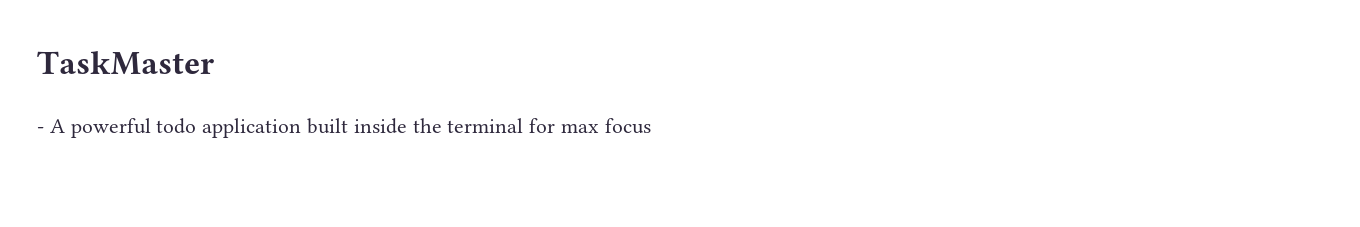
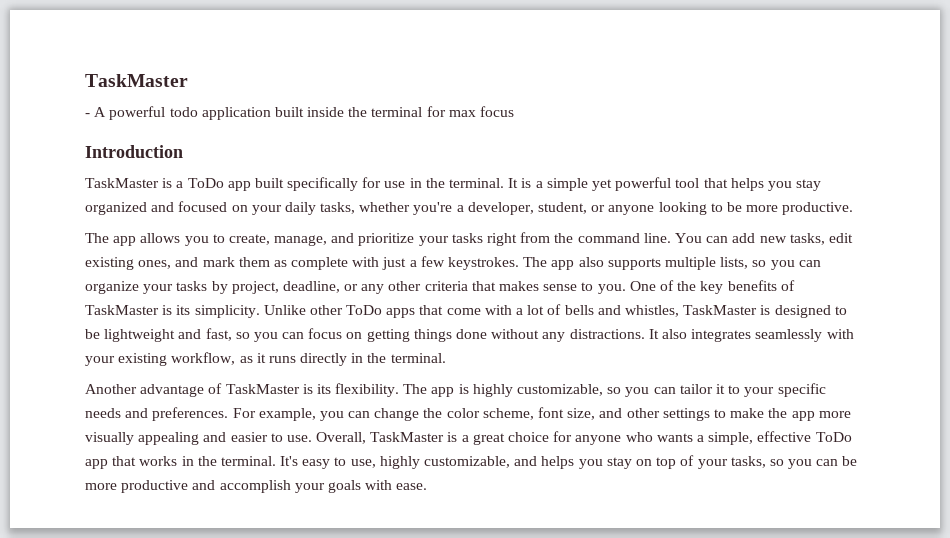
(651, 126) none -> [85,145,183,158] [85,177,822,191] [85,201,854,215] [85,232,853,246] [85,256,821,270] [85,280,795,294] [85,304,847,318] [85,328,854,342] [85,352,446,366] [85,383,826,397] [85,407,851,421] [85,431,852,445] [85,455,858,469] [85,480,428,493] // Introduction // TaskMaster is a ToDo app built specifically for use in the terminal. It is a simple yet powerful tool that helps you stay organized and focused on your daily tasks, whether you're a developer, student, or anyone looking to be more productive. // The app allows you to create, manage, and prioritize your tasks right from the command line. You can add new tasks, edit existing ones, and mark them as complete with just a few keystrokes. The app also supports multiple lists, so you can organize your tasks by project, deadline, or any other criteria that makes sense to you. One of the key benefits of TaskMaster is its simplicity. Unlike other ToDo apps that come with a lot of bells and whistles, TaskMaster is designed to be lightweight and fast, so you can focus on getting things done without any distractions. It also integrates seamlessly with your existing workflow, as it runs directly in the terminal. // Another advantage of TaskMaster is its flexibility. The app is highly customizable, so you can tailor it to your specific needs and preferences. For example, you can change the color scheme, font size, and other settings to make the app more visually appealing and easier to use. Overall, TaskMaster is a great choice for anyone who wants a simple, effective ToDo app that works in the terminal. It's easy to use, highly customizable, and helps you stay on top of your tasks, so you can be more productive and accomplish your goals with ease.

